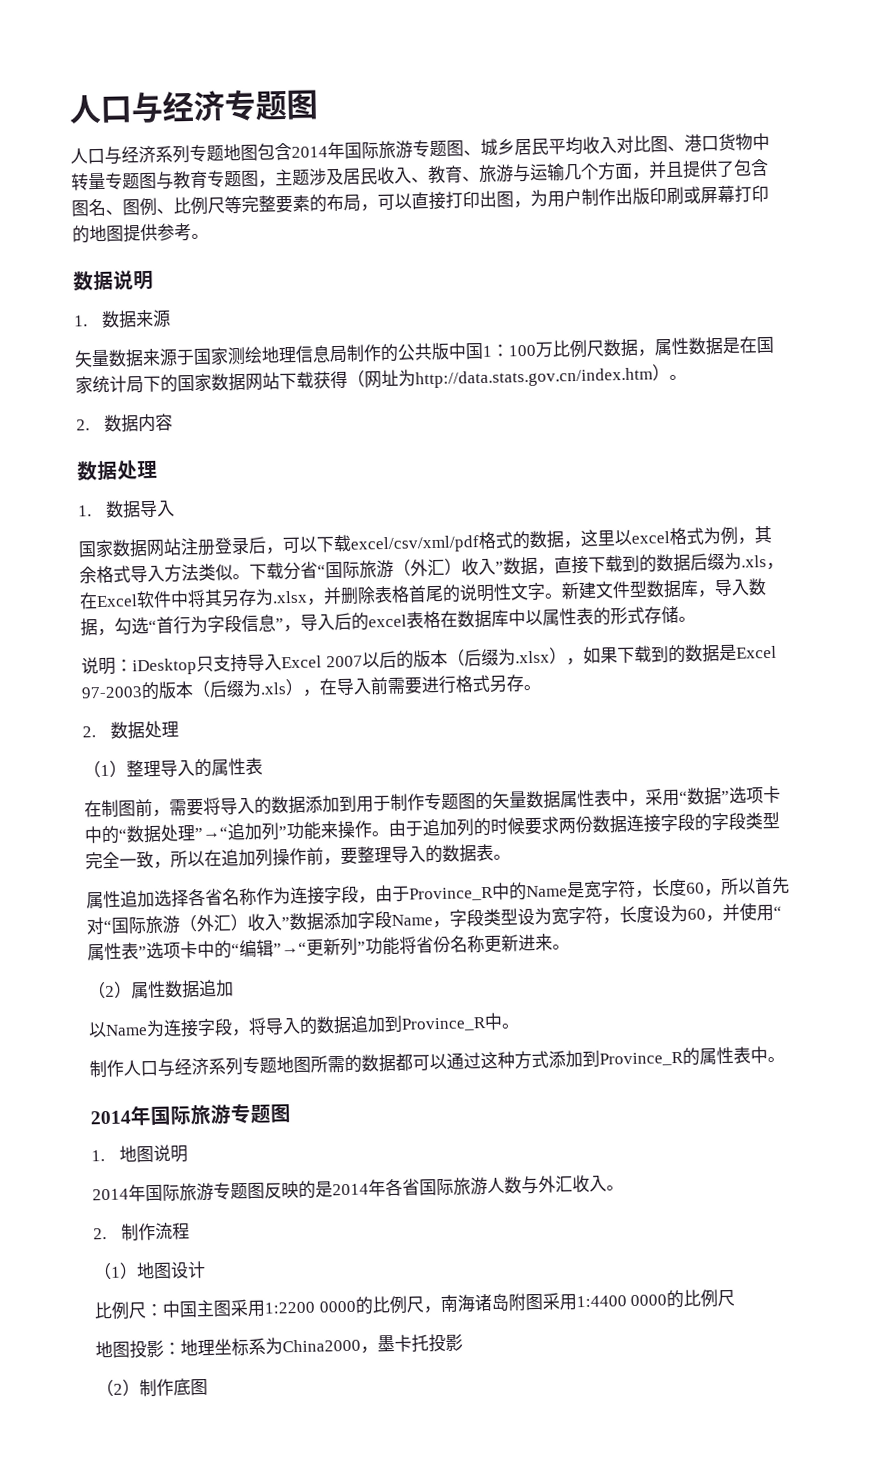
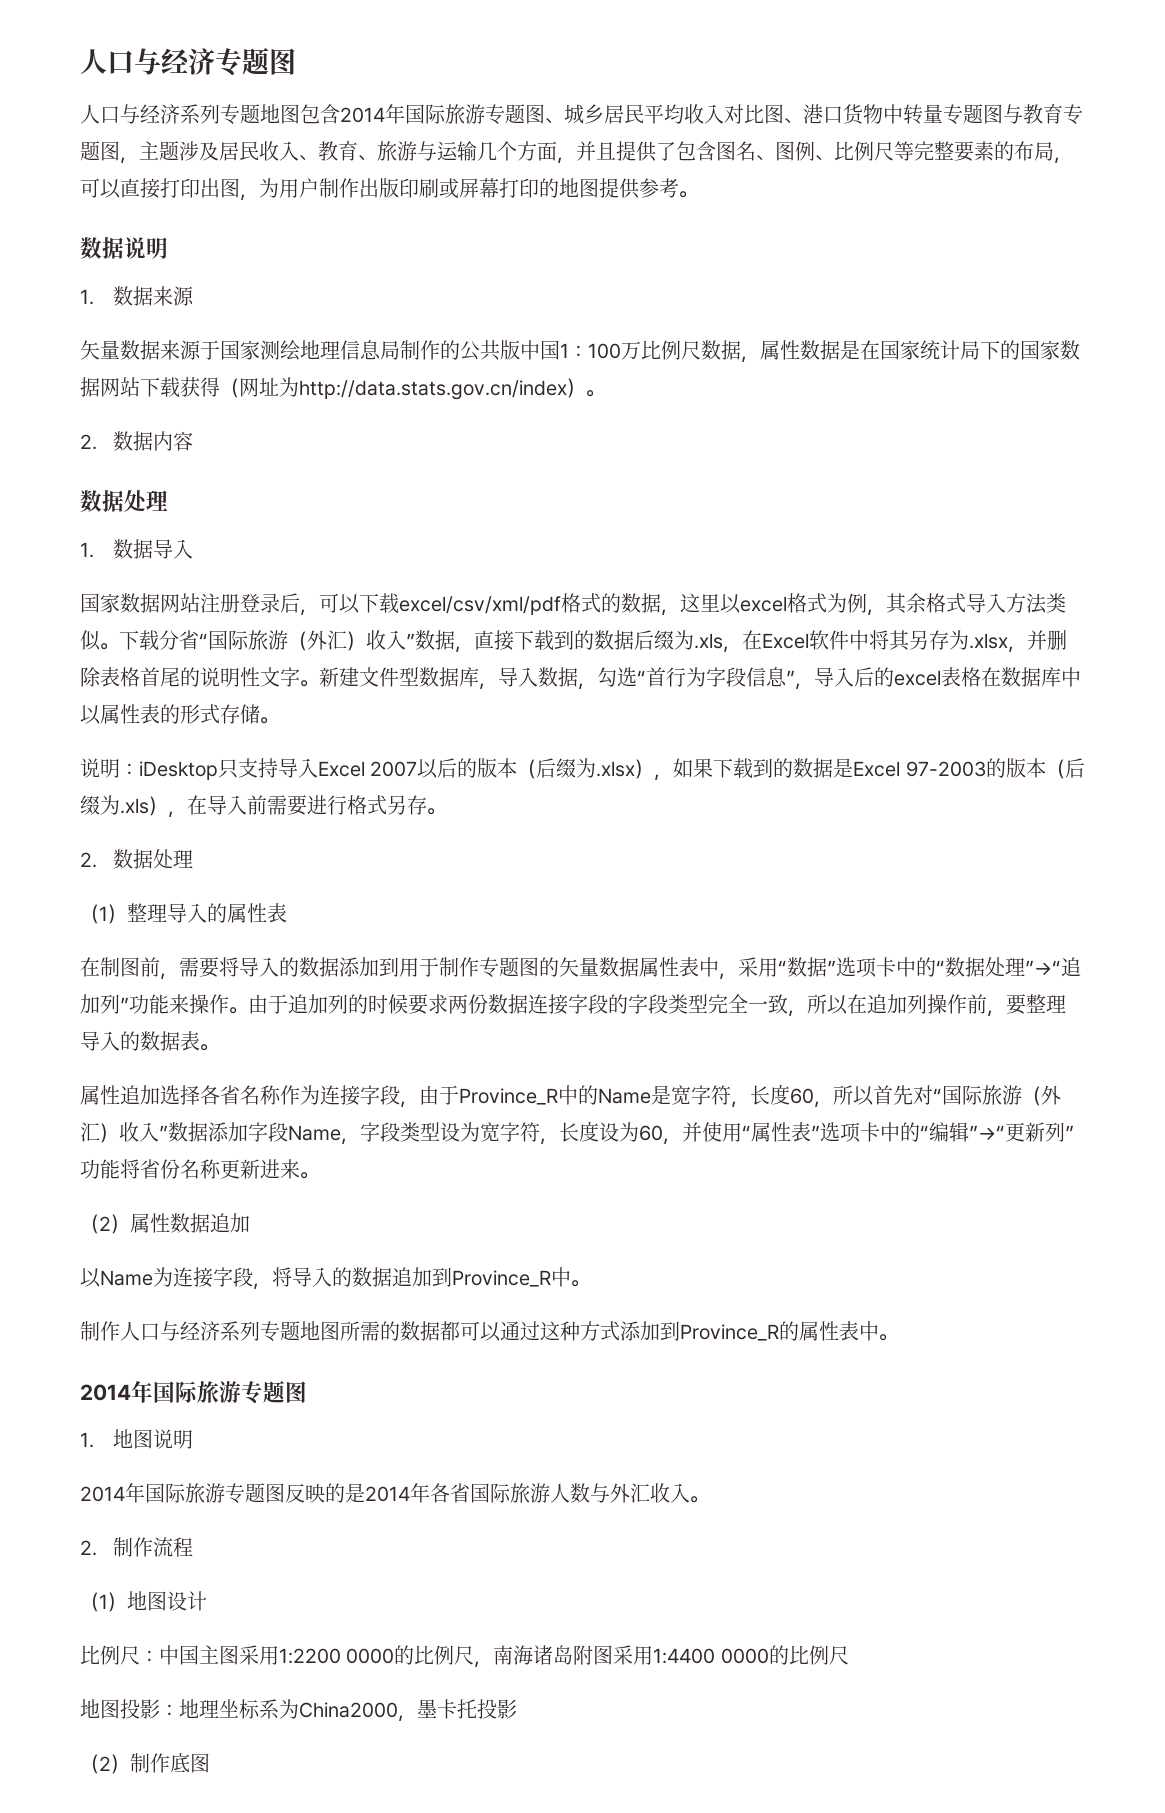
[415,367,653,389] http://data.stats.gov.cn/index.htm -> [299,380,567,400] http://data.stats.gov.cn/index

